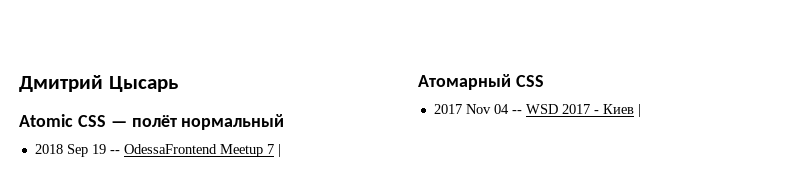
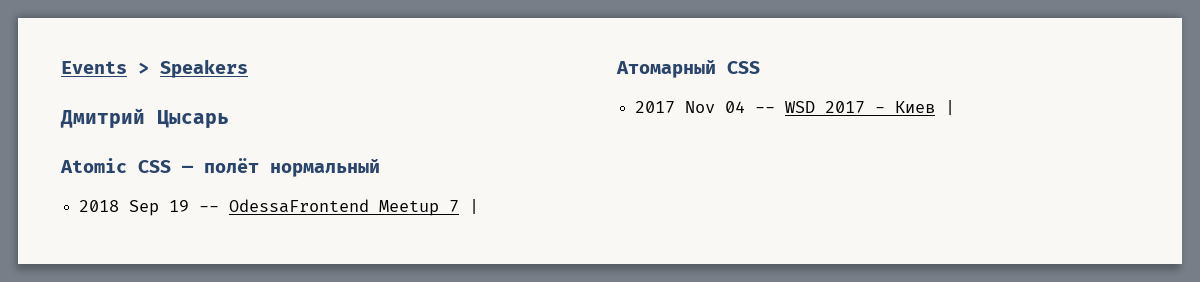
(19, 83) none -> [61,59,248,78] Events > Speakers //

